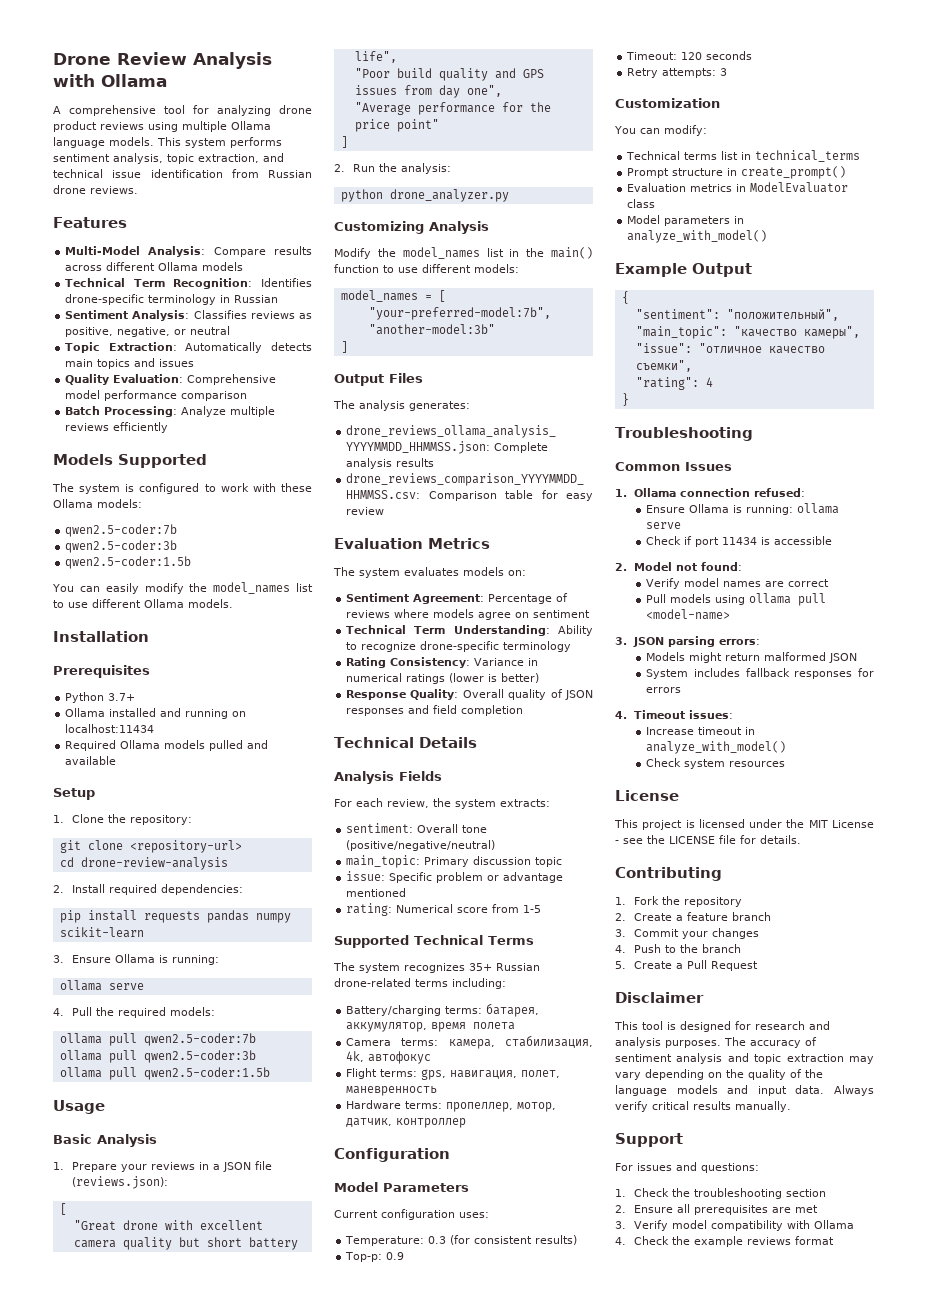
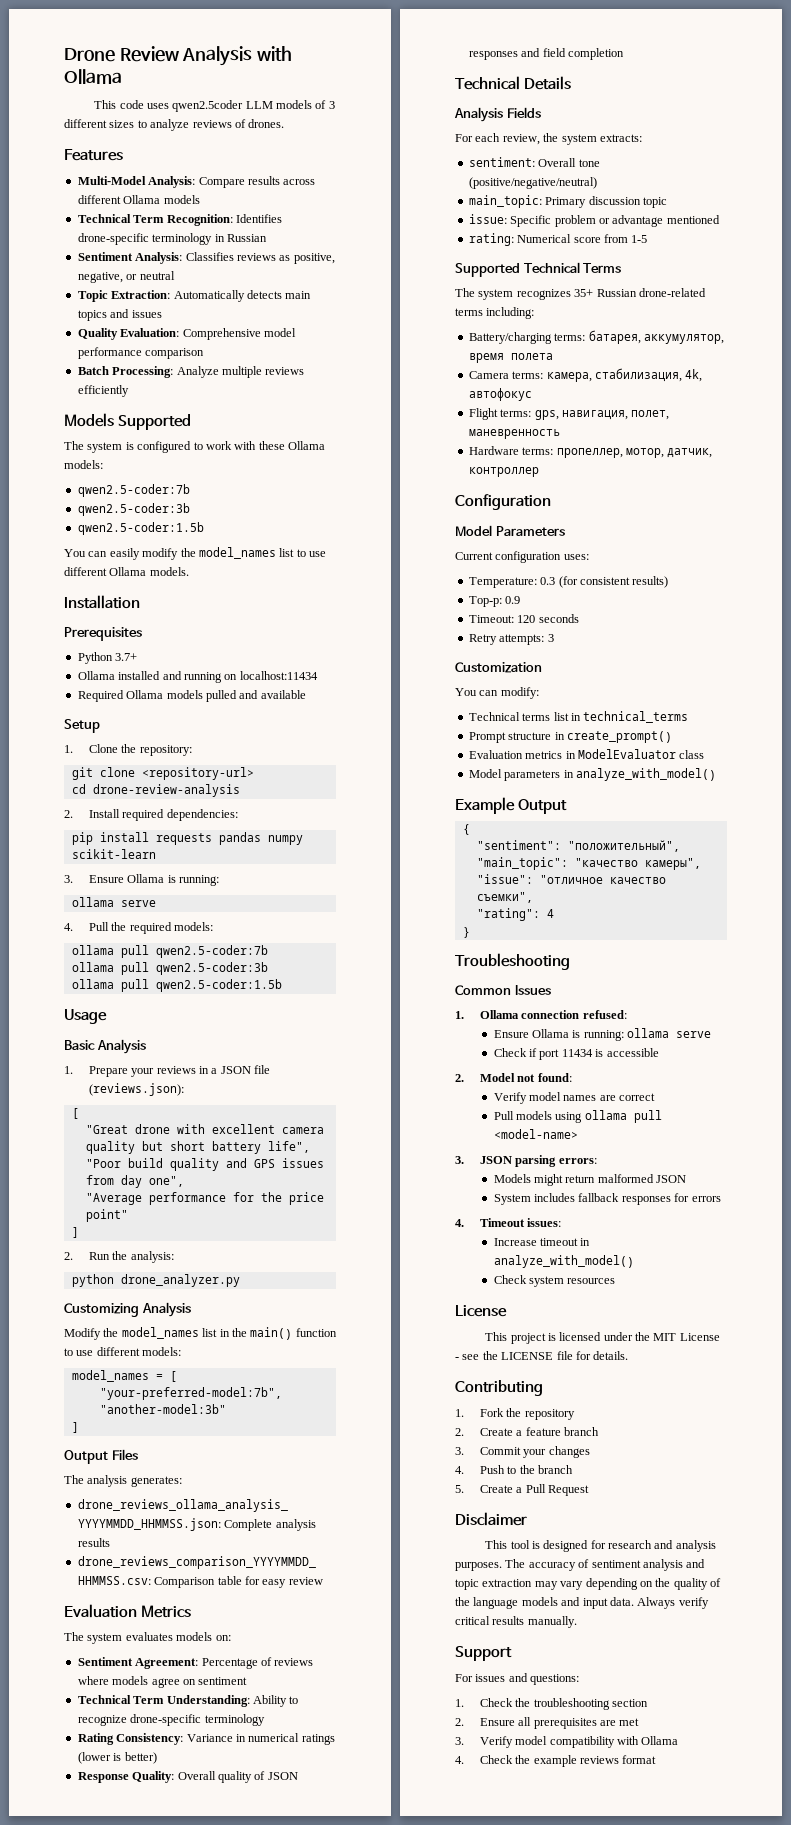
[53,105,312,116] [53,121,271,132] [53,137,282,148] [53,153,284,164] [53,169,312,178] [53,185,138,194] A comprehensive tool for analyzing drone product reviews using multiple Ollama language models. This system performs sentiment analysis, topic extraction, and technical issue identification from Russian drone reviews. -> [94,100,335,112] [64,119,285,131] This code uses qwen2.5coder LLM models of 3 different sizes to analyze reviews of drones.

